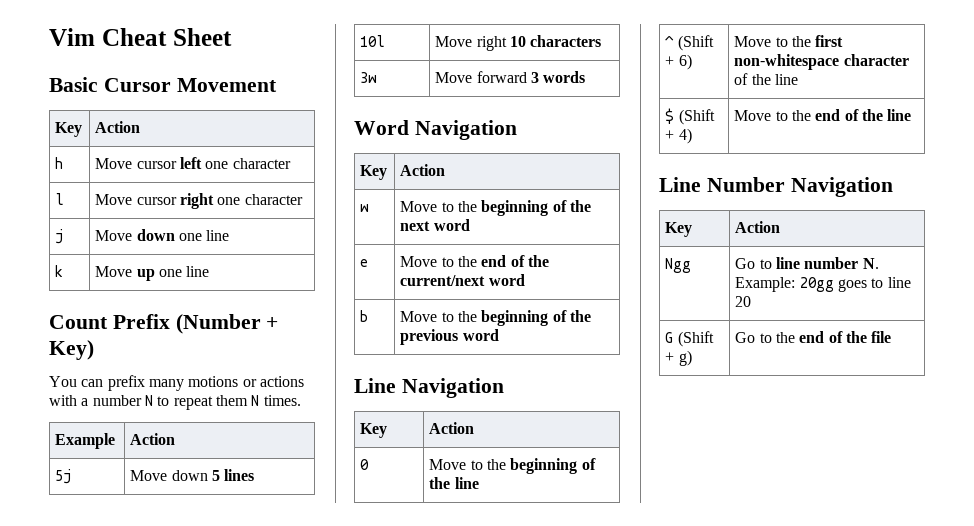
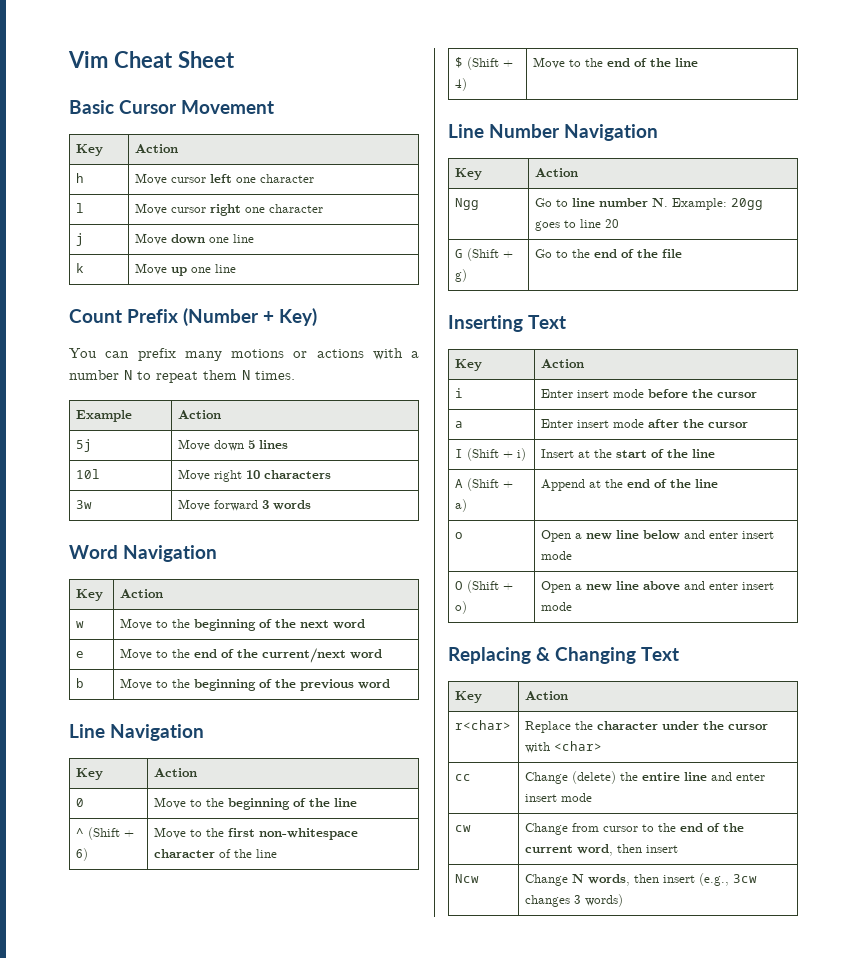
(892, 337) none -> [448,315,566,332] [454,359,482,371] [540,359,584,368] [454,388,463,398] [540,389,757,398] [454,421,463,428] [540,419,748,428] [454,448,526,461] [540,449,715,458] [454,478,513,491] [454,499,467,512] [540,479,718,491] [454,532,463,539] [540,530,774,542] [540,551,572,560] [454,580,513,593] [454,601,467,614] [540,581,774,593] [540,602,572,611] [448,647,679,664] [454,691,482,703] [524,691,568,700] [454,720,511,730] [524,721,768,733] [524,741,602,753] [454,774,471,781] [524,771,765,784] [524,793,592,802] [454,825,471,832] [524,823,744,835] [524,844,678,856] [454,874,479,883] [524,873,757,886] [524,894,623,907] // Inserting Text // Key | Action // i | Enter insert mode before the cursor // a | Enter insert mode after the cursor // I (Shift + i) | Insert at the start of the line // A (Shift + a) | Append at the end of the line // o | Open a new line below and enter insert mode // O (Shift + o) | Open a new line above and enter insert mode // Replacing & Changing Text // Key | Action // r<char> | Replace the character under the cursor with <char> // cc | Change (delete) the entire line and enter insert mode // cw | Change from cursor to the end of the current word, then insert // Ncw | Change N words, then insert (e.g., 3cw changes 3 words)

